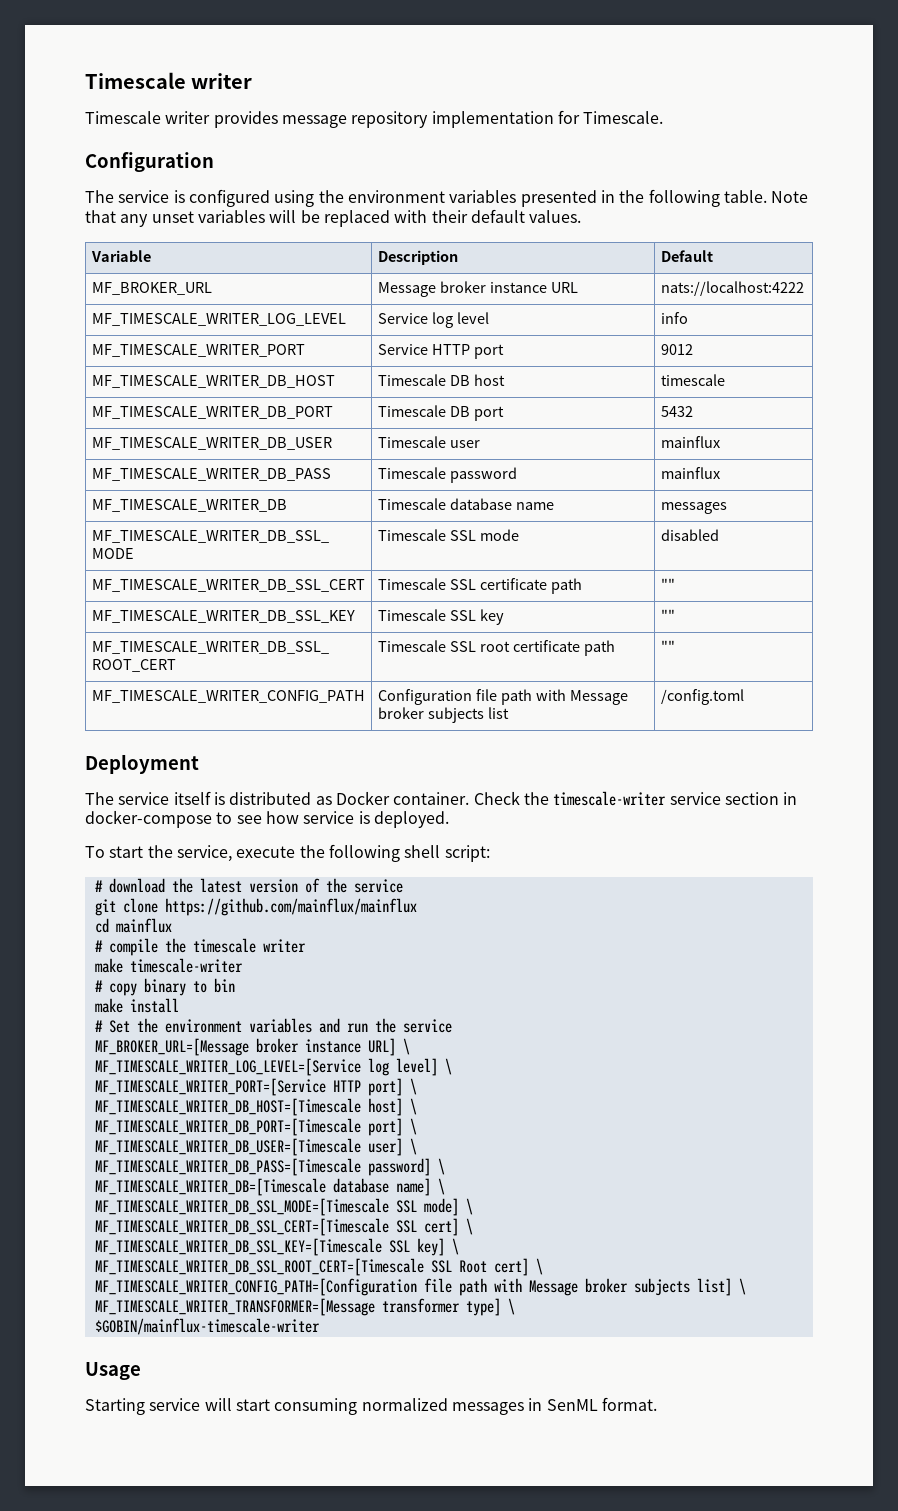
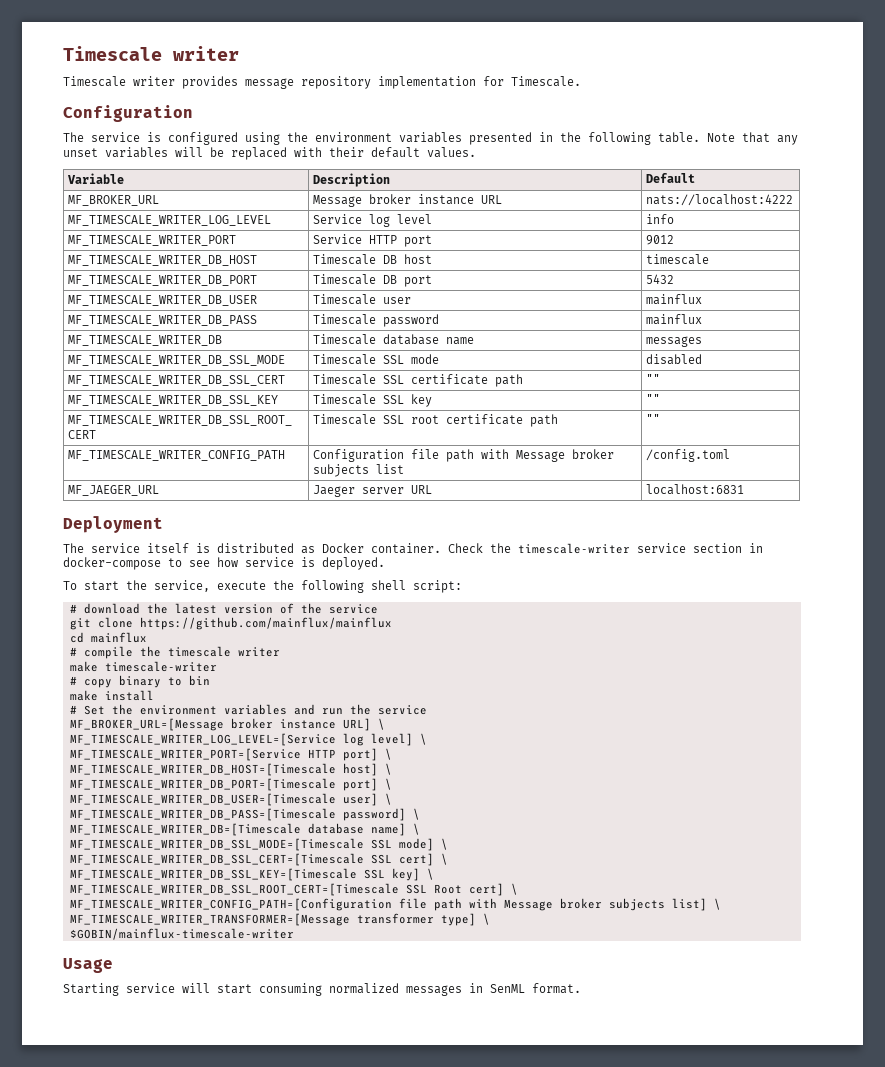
(744, 697) none -> [68,485,160,496] [313,485,433,497] [646,484,745,495] // MF_JAEGER_URL | Jaeger server URL | localhost:6831

